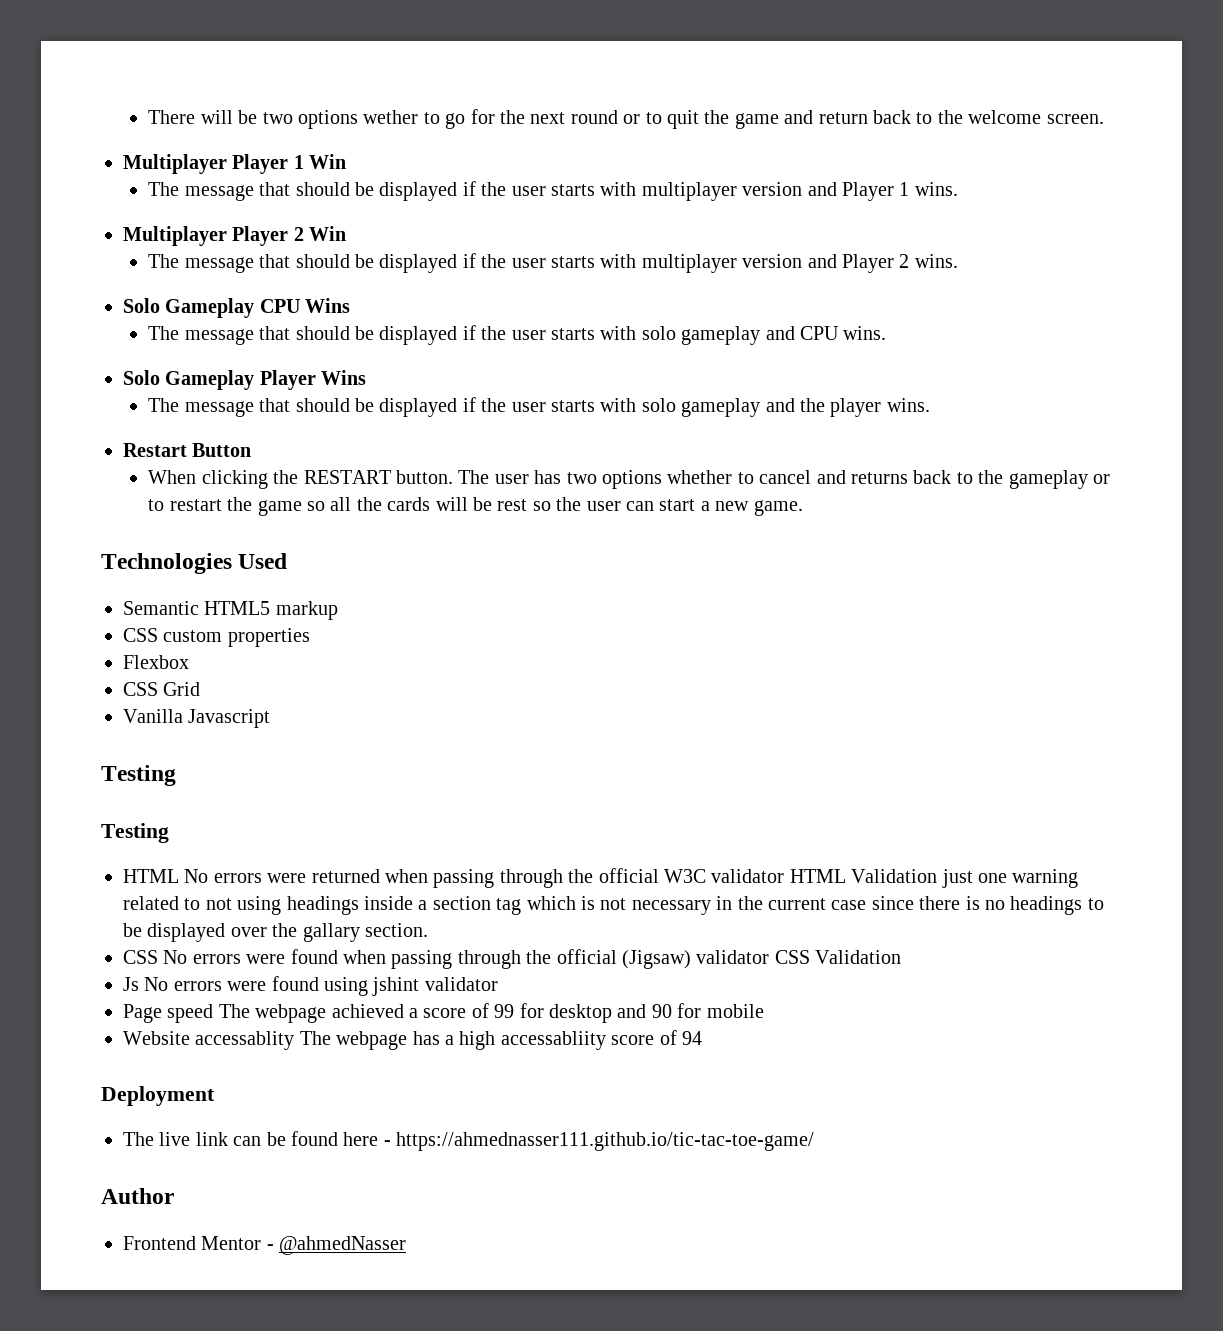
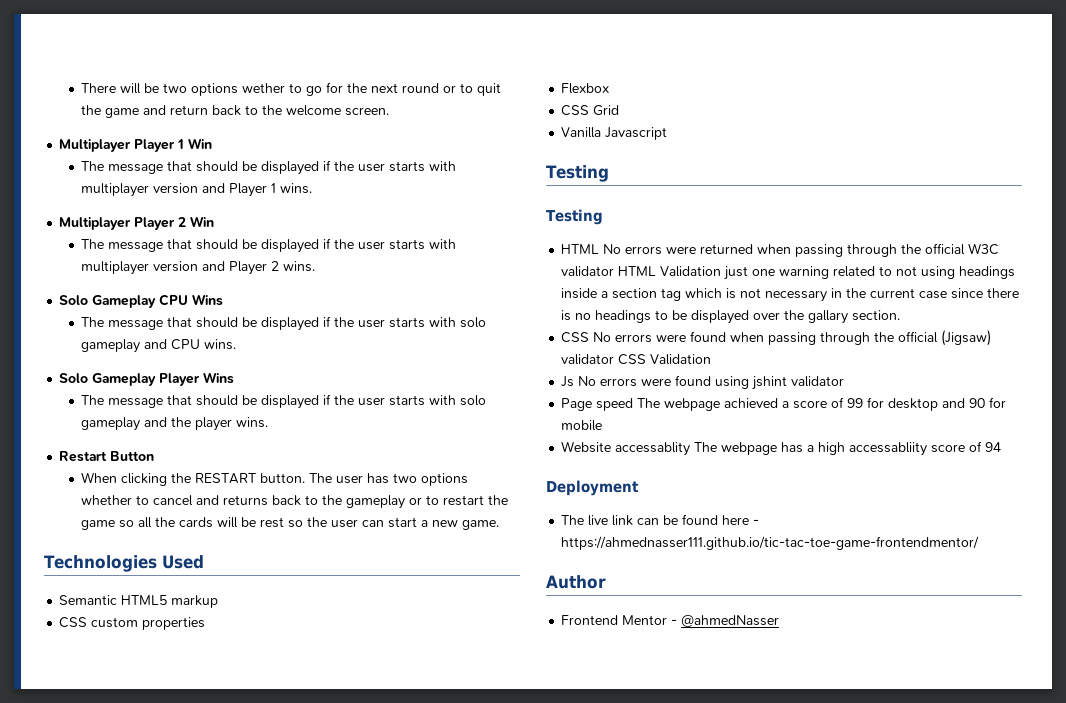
[396,1132,815,1151] https://ahmednasser111.github.io/tic-tac-toe-game/ -> [561,536,980,550] https://ahmednasser111.github.io/tic-tac-toe-game-frontendmentor/

